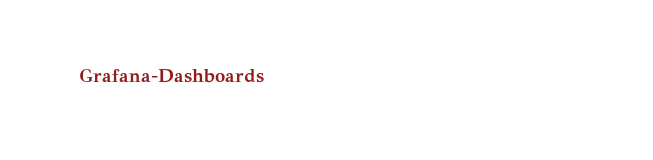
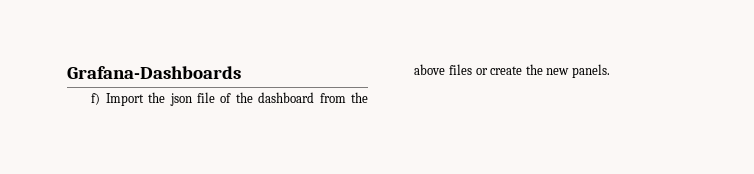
(264, 75) none -> [91,92,368,106] [414,64,610,78] // f) Import the json file of the dashboard from the above files or create the new panels.

